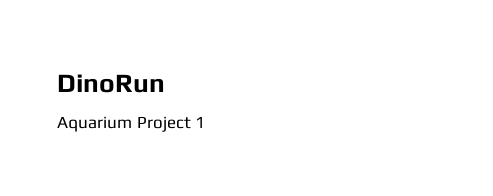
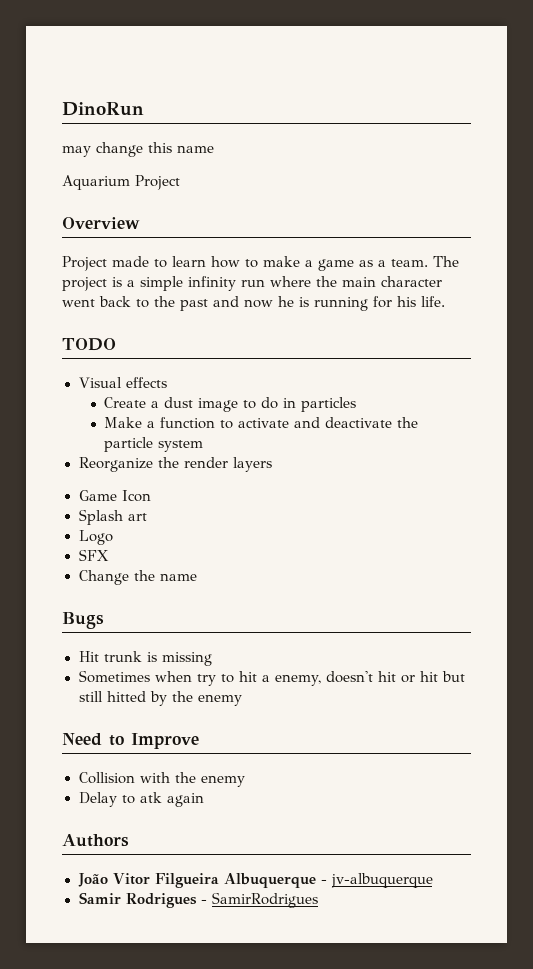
[57,116,206,132] Aquarium Project 1 -> [62,142,214,157] [62,175,180,190] [62,217,140,229] [62,256,459,271] [62,276,442,291] [62,296,445,311] [62,338,116,351] [78,377,167,388] [104,397,357,412] [104,417,419,429] [104,437,204,452] [78,457,272,472] [78,490,151,502] [78,509,147,525] [78,530,113,545] [78,549,109,561] [78,570,197,585] [62,612,104,629] [78,651,212,666] [78,670,466,686] [78,691,242,706] [62,733,199,749] [78,772,245,787] [78,792,204,807] [62,834,129,847] [77,873,433,888] [78,892,318,908] may change this name // Aquarium Project // Overview // Project made to learn how to make a game as a team. The project is a simple infinity run where the main character went back to the past and now he is running for his life. // TODO // Visual effects // Create a dust image to do in particles // Make a function to activate and deactivate the particle system // Reorganize the render layers // Game Icon // Splash art // Logo // SFX // Change the name // Bugs // Hit trunk is missing // Sometimes when try to hit a enemy, doesn't hit or hit but still hitted by the enemy // Need to Improve // Collision with the enemy // Delay to atk again // Authors // João Vitor Filgueira Albuquerque - jv-albuquerque // Samir Rodrigues - SamirRodrigues

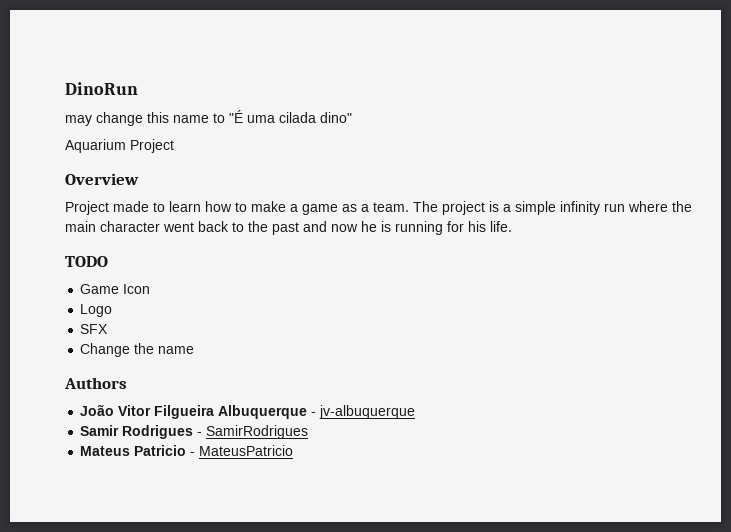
(214, 149) none -> [213,110,352,123] to "É uma cilada dino"
[78,377,167,388] [104,397,357,412] [104,417,419,429] [104,437,204,452] [78,457,272,472] // Visual effects // Create a dust image to do in particles // Make a function to activate and deactivate the particle system // Reorganize the render layers -> (108, 261) none
[78,509,147,525] // Splash art -> (151, 289) none
[62,612,104,629] [78,651,212,666] [78,670,466,686] [78,691,242,706] [62,733,199,749] [78,772,245,787] [78,792,204,807] // Bugs // Hit trunk is missing // Sometimes when try to hit a enemy, doesn't hit or hit but still hitted by the enemy // Need to Improve // Collision with the enemy // Delay to atk again -> (195, 350) none
(318, 900) none -> [80,445,294,456] // Mateus Patricio - MateusPatricio

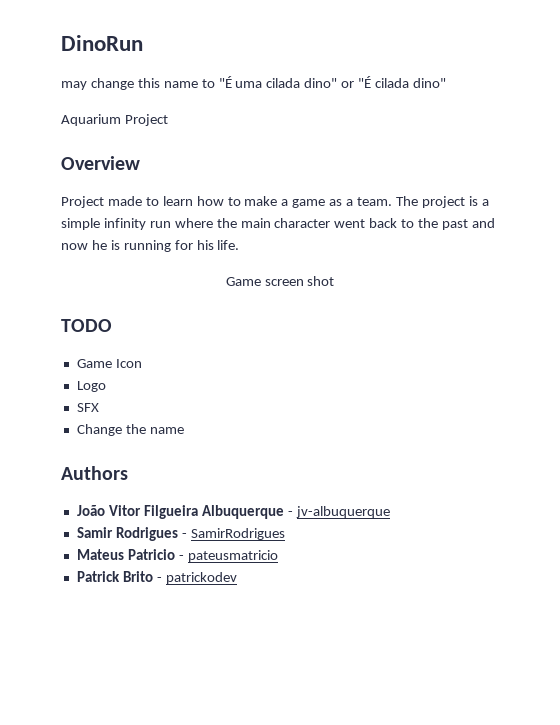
(352, 117) none -> [341,76,446,88] or "É cilada dino"
(512, 226) none -> [225,276,335,286] // Game screen shot
[199,445,294,456] MateusPatricio -> [187,550,278,562] [76,571,237,584] pateusmatricio // Patrick Brito - patrickodev

